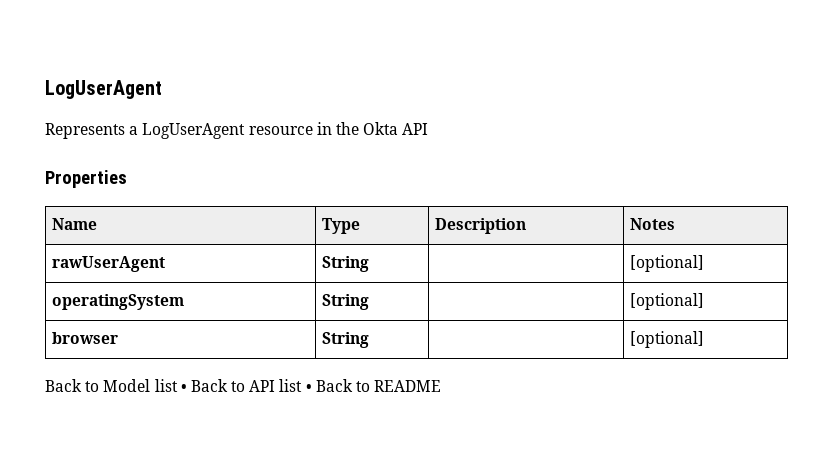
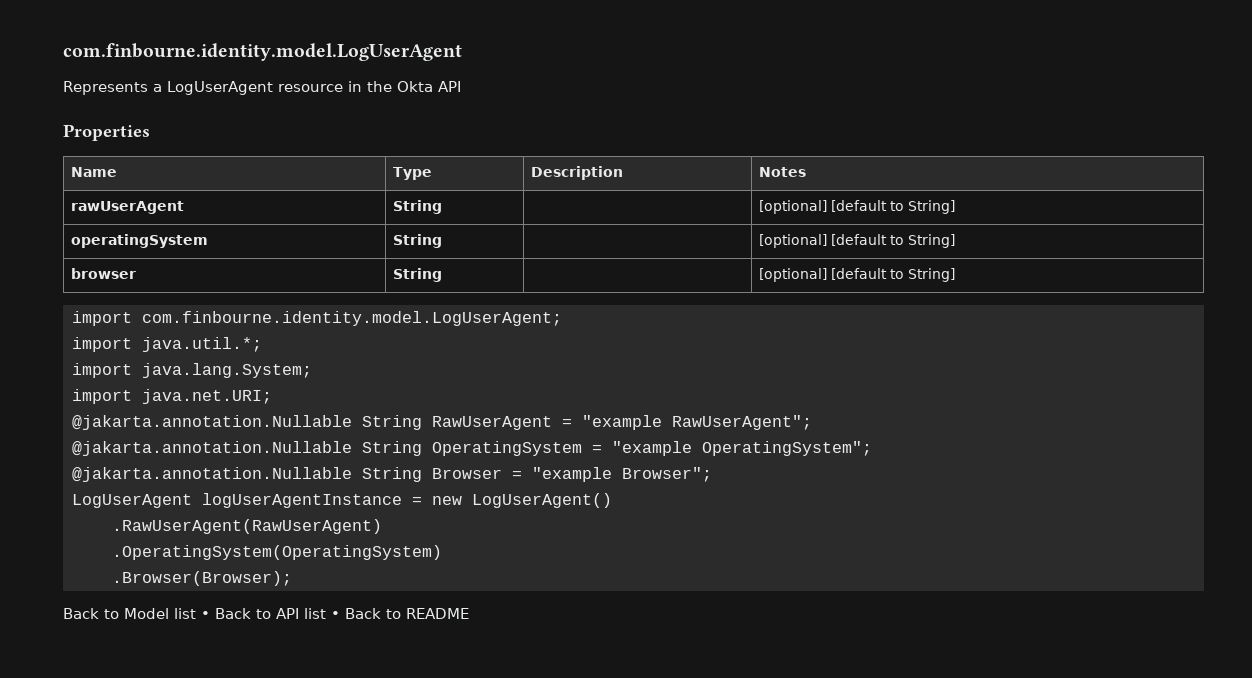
[45,80,162,99] LogUserAgent -> [63,43,462,61] com.finbourne.identity.model.LogUserAgent
(704, 263) none -> [830,200,955,214] [default to String]
(704, 301) none -> [830,234,955,248] [default to String]
(704, 339) none -> [830,268,955,282] [72,311,562,326] [72,337,262,352] [72,363,312,378] [72,389,272,404] [72,415,812,430] [72,441,872,456] [72,467,712,482] [72,493,612,508] [112,519,382,534] [112,545,442,560] [112,571,292,586] [default to String] // import com.finbourne.identity.model.LogUserAgent; // import java.util.*; // import java.lang.System; // import java.net.URI; // @jakarta.annotation.Nullable String RawUserAgent = "example RawUserAgent"; // @jakarta.annotation.Nullable String OperatingSystem = "example OperatingSystem"; // @jakarta.annotation.Nullable String Browser = "example Browser"; // LogUserAgent logUserAgentInstance = new LogUserAgent() // .RawUserAgent(RawUserAgent) // .OperatingSystem(OperatingSystem) // .Browser(Browser);

